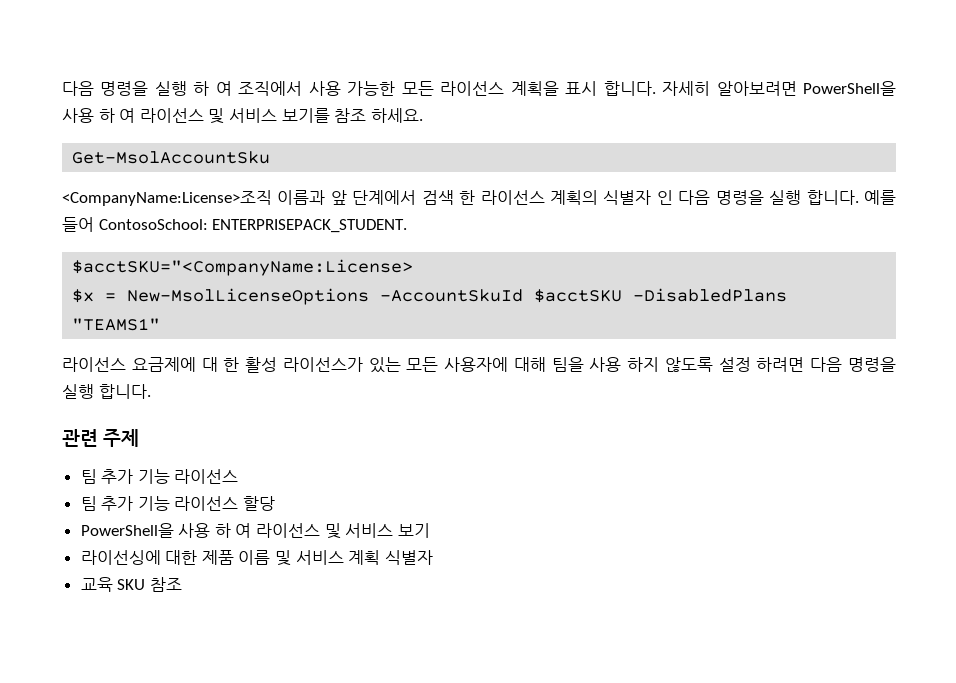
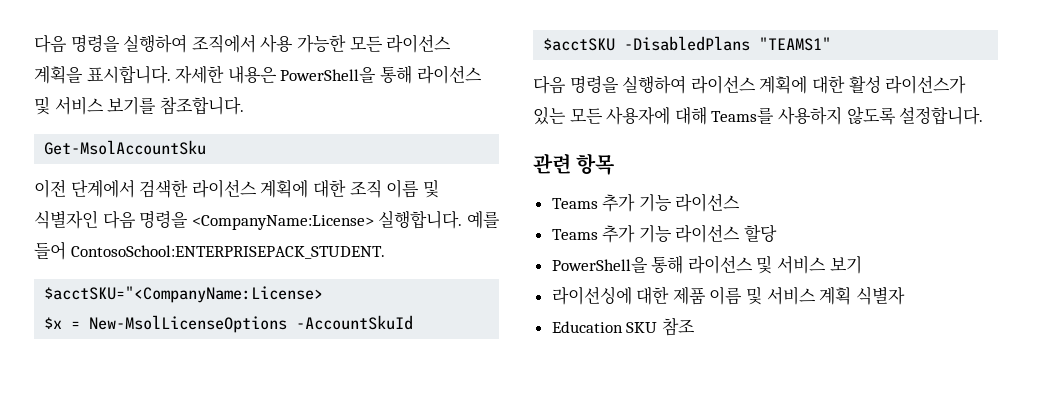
[62,81,232,96] 다음 명령을 실행 하 여 -> [34,34,188,53] 다음 명령을 실행하여
[565,81,896,96] [62,108,136,123] 표시 합니다. 자세히 알아보려면 PowerShell을 사용 하 여 -> [86,65,412,84] 표시합니다. 자세한 내용은 PowerShell을 통해
[334,108,423,123] 참조 하세요. -> [159,96,244,115] 참조합니다.
[62,190,897,206] [62,217,408,233] <CompanyName:License>조직 이름과 앞 단계에서 검색 한 라이선스 계획의 식별자 인 다음 명령을 실행 합니다. 예를 들어 ContosoSchool: ENTERPRISEPACK_STUDENT. -> [34,179,439,198] [34,210,500,230] [34,241,385,260] 이전 단계에서 검색한 라이선스 계획에 대한 조직 이름 및 식별자인 다음 명령을 <CompanyName:License> 실행합니다. 예를 들어 ContosoSchool:ENTERPRISEPACK_STUDENT.
[62,357,240,372] 라이선스 요금제에 대 한 -> [533,75,845,94] 다음 명령을 실행하여 라이선스 계획에 대한
[551,357,896,372] [62,384,151,399] 팀을 사용 하지 않도록 설정 하려면 다음 명령을 실행 합니다. -> [711,106,984,125] Teams를 사용하지 않도록 설정합니다.
[102,429,139,447] [80,469,97,484] 주제 // 팀 -> [576,153,615,175] [551,198,598,209] 항목 // Teams
[80,496,97,511] 팀 -> [551,229,598,240] Teams
[178,523,252,538] 사용 하 여 -> [651,255,684,274] 통해
[80,577,113,592] 교육 -> [551,321,623,333] Education

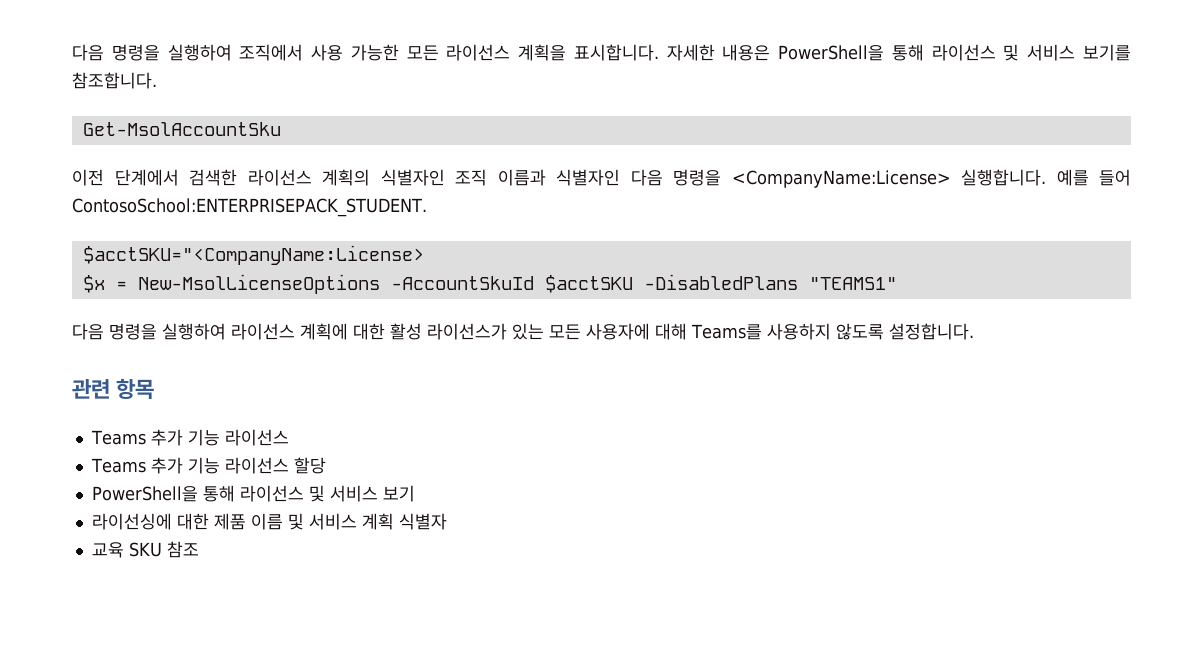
[260,179,439,198] 계획에 대한 조직 이름 및 -> [322,169,546,186] 계획의 식별자인 조직 이름과
[551,321,623,333] Education -> [91,542,124,558] 교육

